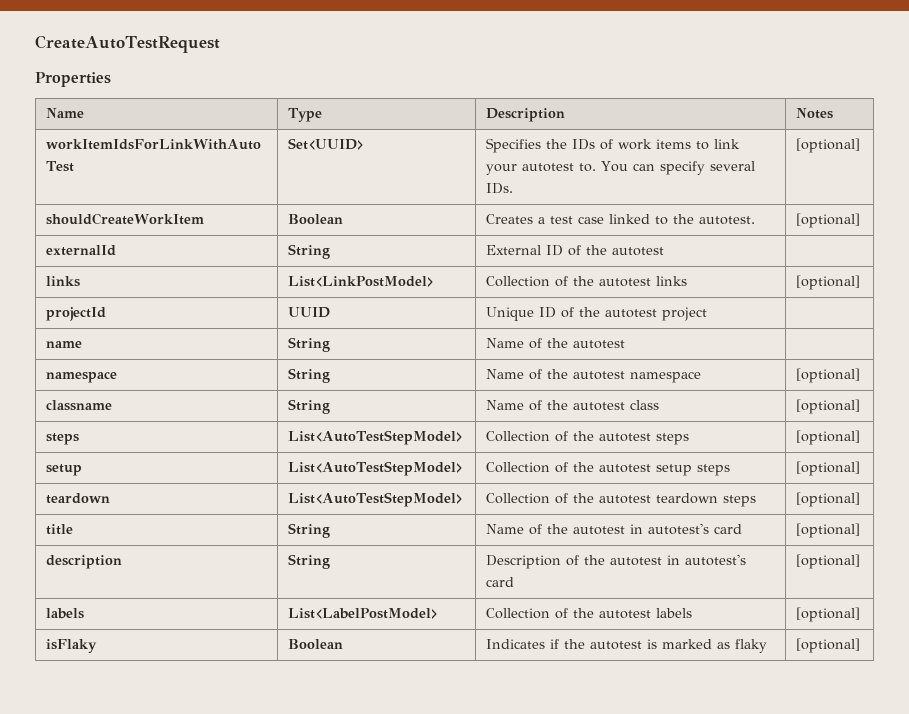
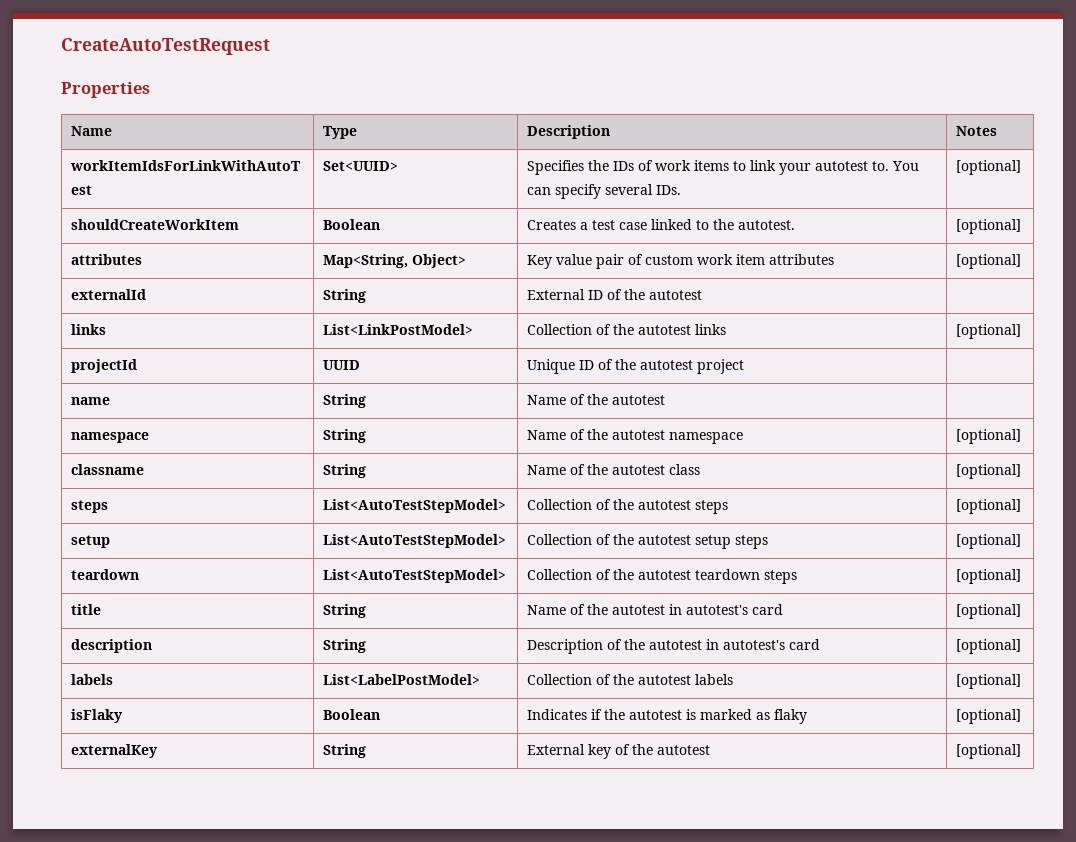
(861, 220) none -> [71,254,143,265] [323,254,467,268] [527,254,835,269] [956,254,1022,269] // attributes | Map<String, Object> | Key value pair of custom work item attributes | [optional]
(861, 645) none -> [71,744,159,758] [323,744,367,758] [527,744,711,759] [956,744,1022,759] // externalKey | String | External key of the autotest | [optional]

